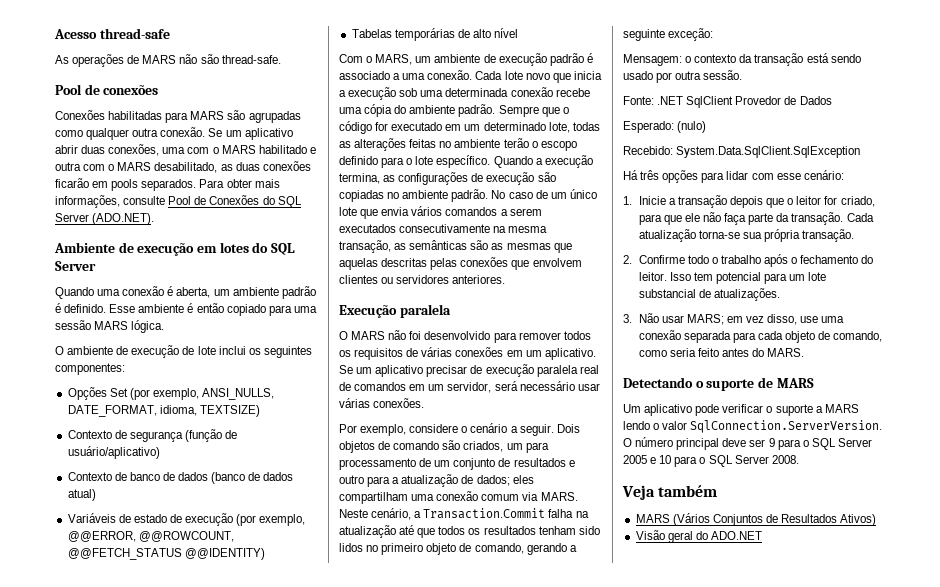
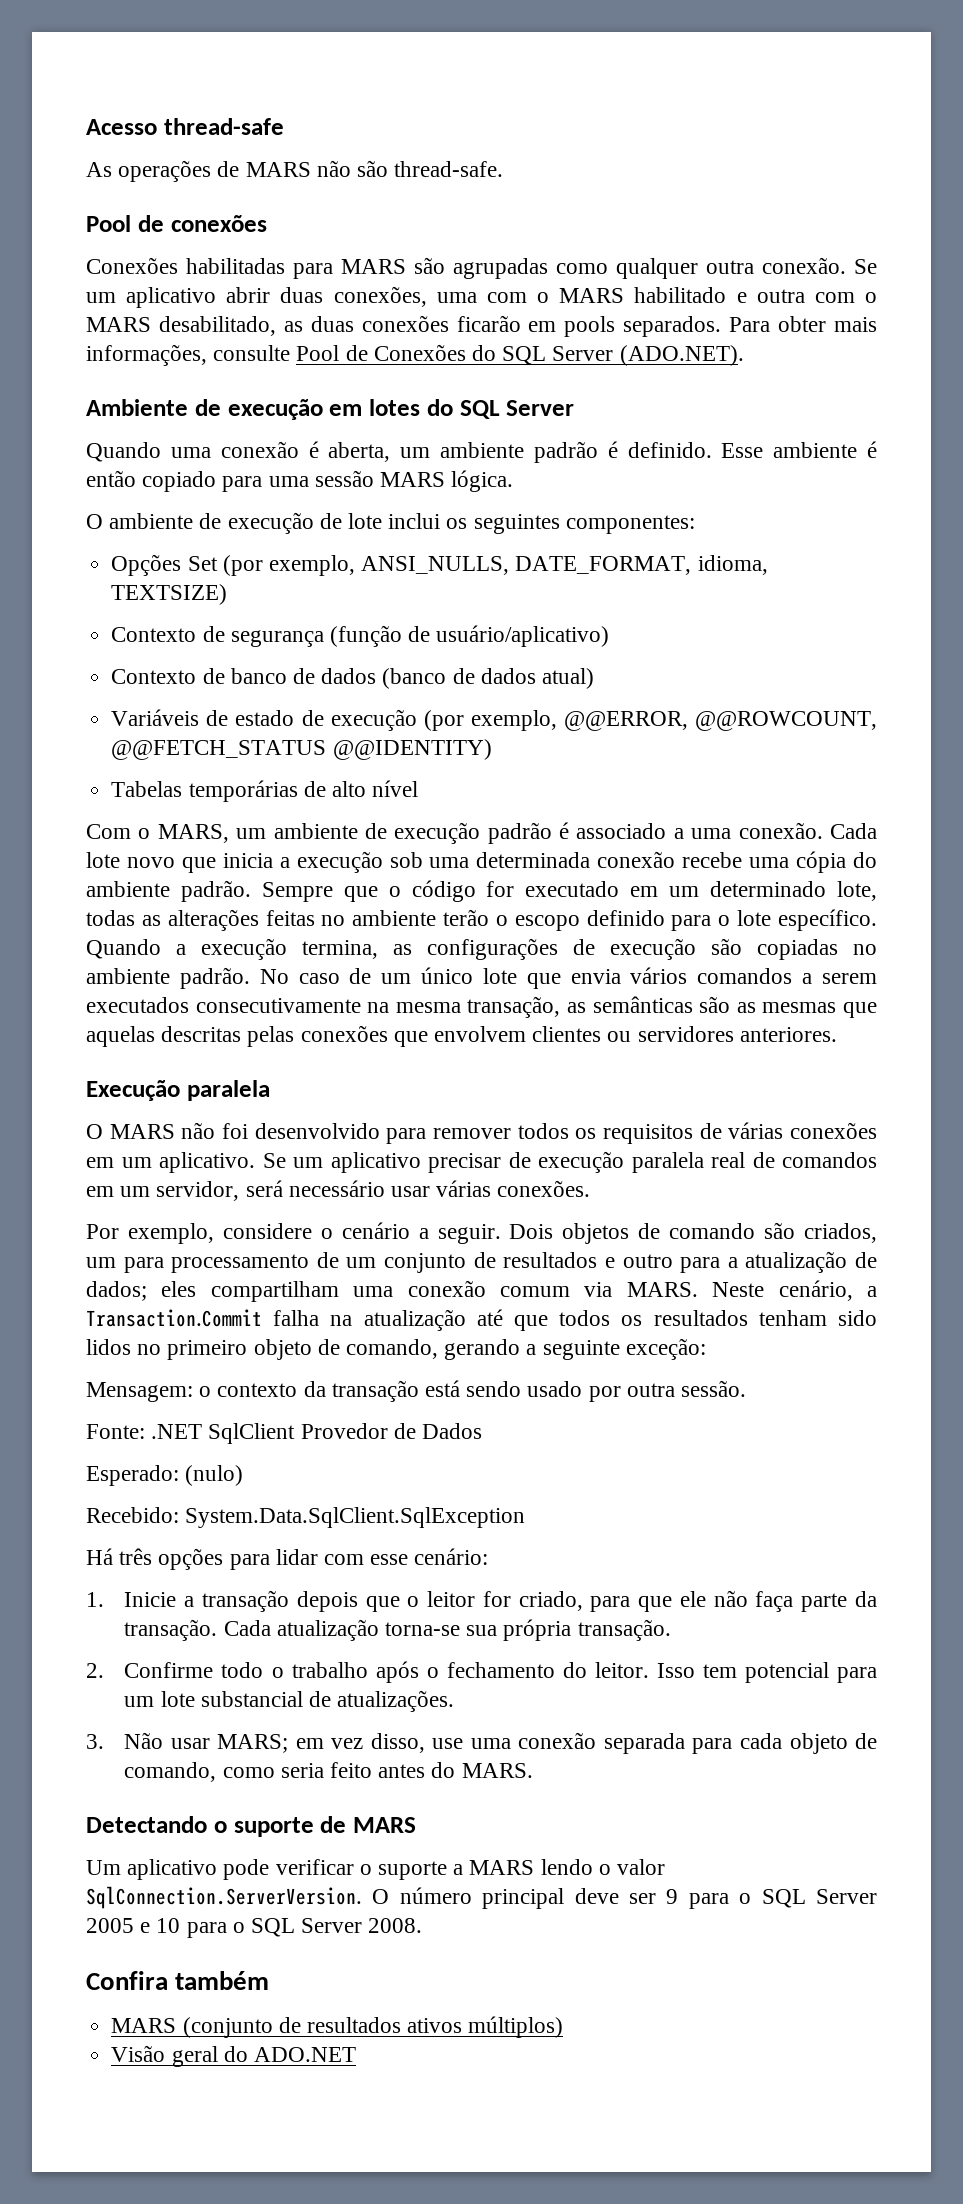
[622,485,655,500] Veja -> [86,1971,168,1990] Confira
[672,513,877,526] (Vários Conjuntos de Resultados Ativos) -> [182,2016,564,2038] (conjunto de resultados ativos múltiplos)

